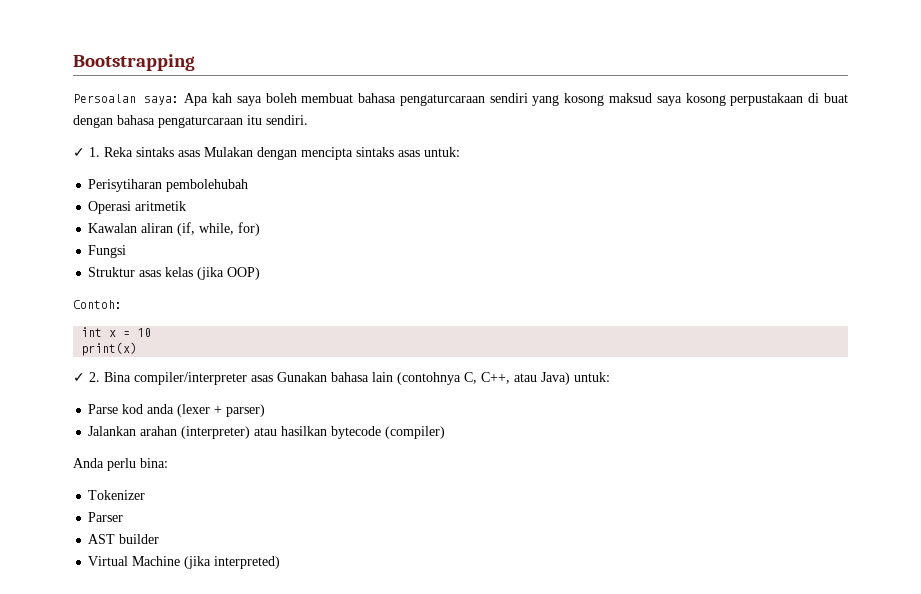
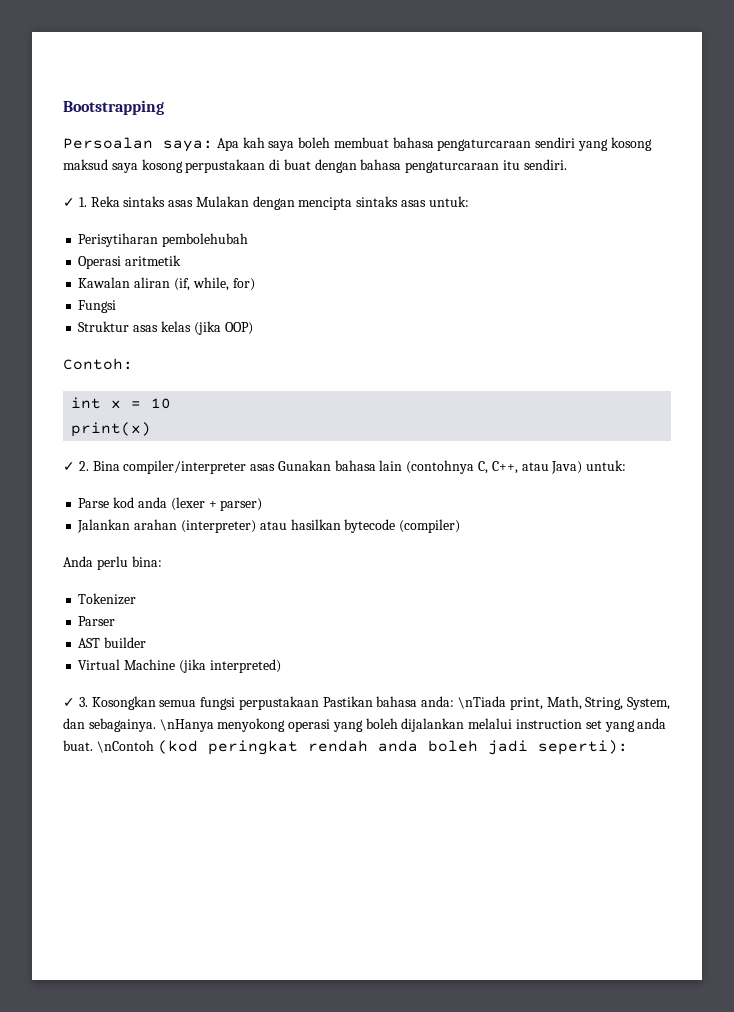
(281, 562) none -> [63,696,671,710] [63,718,667,732] [63,740,628,755] // ✓ 3. Kosongkan semua fungsi perpustakaan Pastikan bahasa anda: \nTiada print, Math, String, System, dan sebagainya. \nHanya menyokong operasi yang boleh dijalankan melalui instruction set yang anda buat. \nContoh (kod peringkat rendah anda boleh jadi seperti):

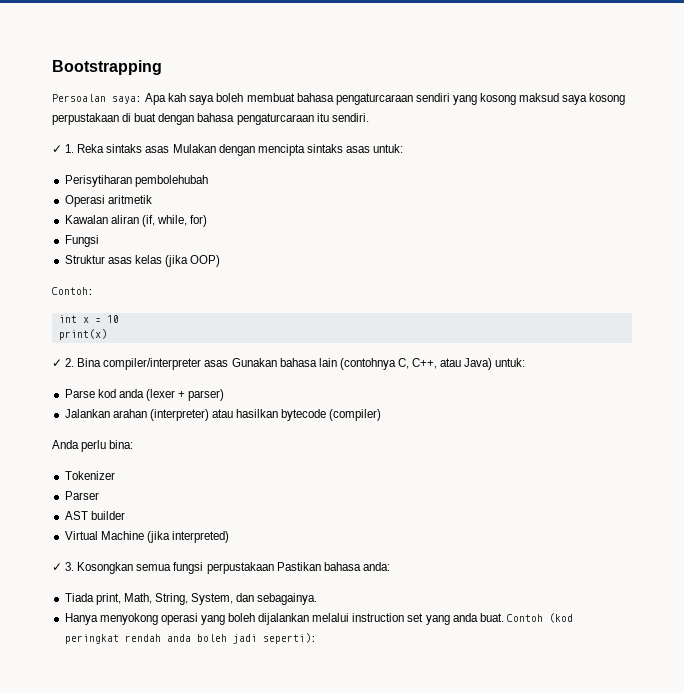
[458,696,507,709] \nTiada -> [64,593,94,602] // Tiada
[159,719,214,732] \nHanya -> [64,613,98,625] // Hanya
[96,740,154,753] \nContoh -> [506,614,543,622] Contoh

